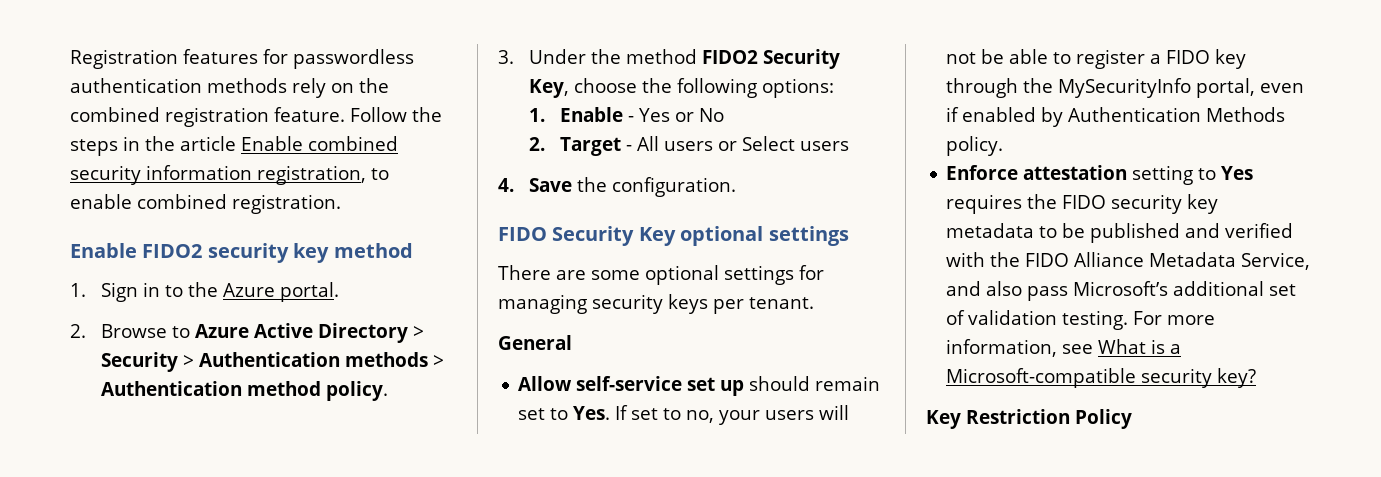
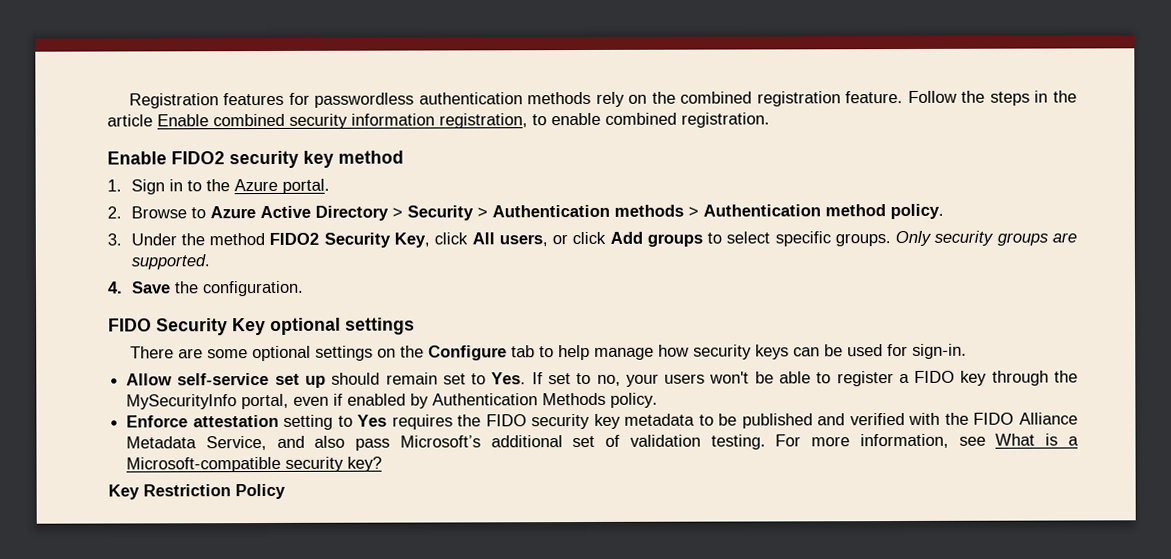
[574,78,835,98] [529,107,725,122] [529,136,850,156] choose the following options: // 1. Enable - Yes or No // 2. Target - All users or Select users -> [434,230,1078,247] [130,254,210,270] click All users, or click Add groups to select specific groups. Only security groups are supported.
[799,265,824,280] [498,294,814,314] [498,335,572,350] for managing security keys per tenant. // General -> [376,343,967,361] on the Configure tab to help manage how security keys can be used for sign-in.
[819,405,850,420] [946,52,977,64] will not -> [709,371,750,384] won't

